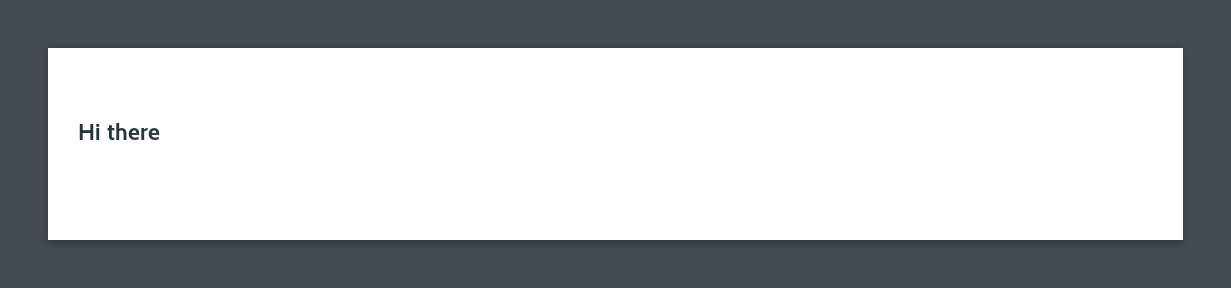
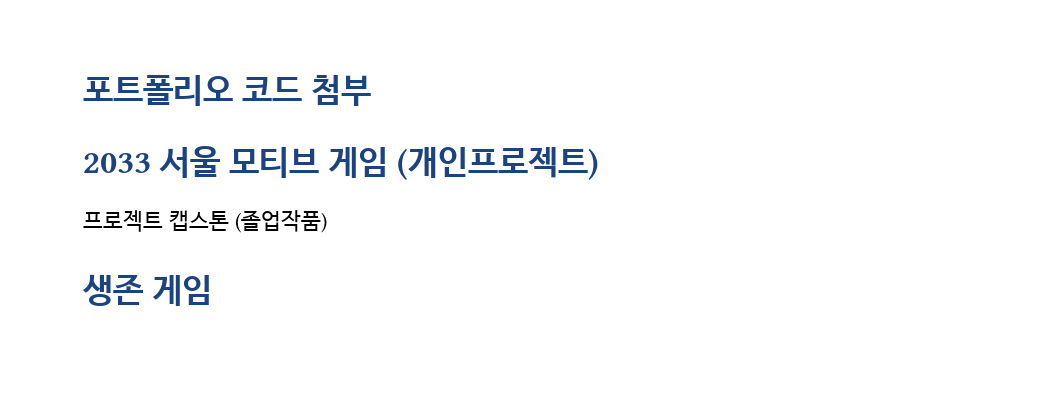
[78,123,161,140] Hi there -> [83,75,372,106] [83,146,600,180] [83,210,327,233] [82,274,213,306] 포트폴리오 코드 첨부 // 2033 서울 모티브 게임 (개인프로젝트) // 프로젝트 캡스톤 (졸업작품) // 생존 게임

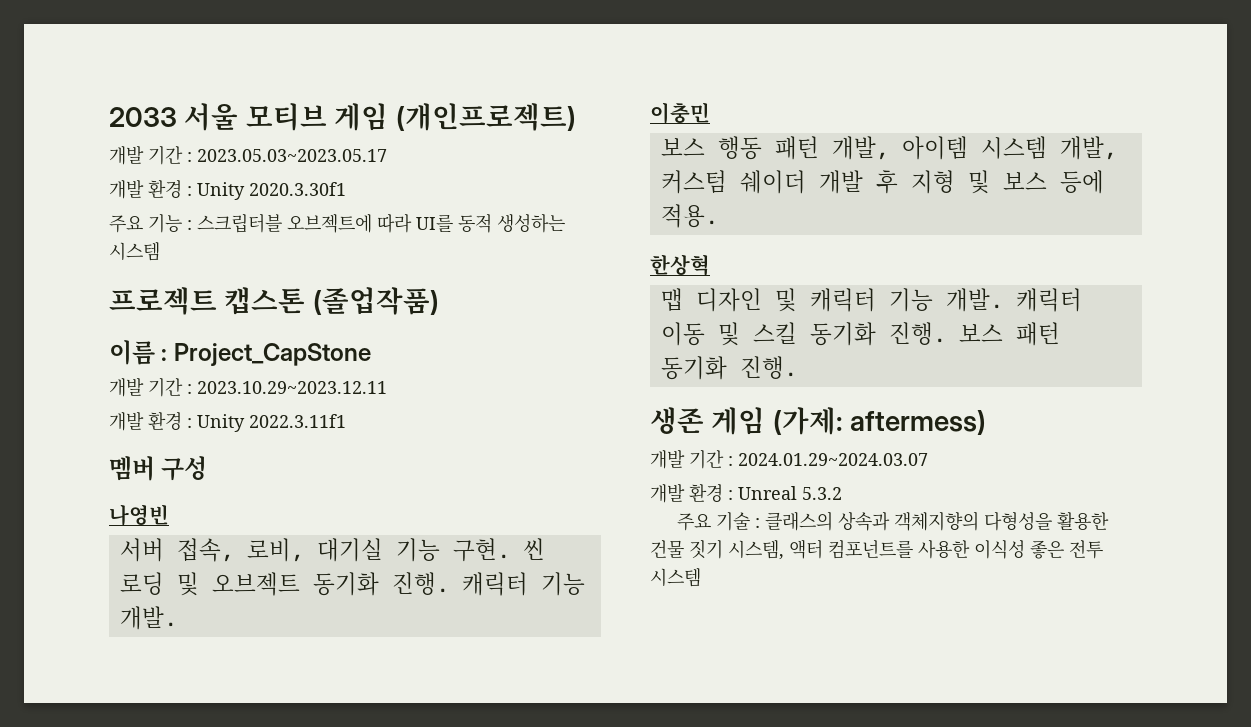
[83,75,372,106] 포트폴리오 코드 첨부 // -> (109, 117) none
[83,210,327,233] [82,274,213,306] 프로젝트 캡스톤 (졸업작품) // 생존 게임 -> [109,146,387,165] [109,180,346,200] [109,213,565,233] [109,242,160,261] [109,287,439,315] [109,340,371,366] [109,378,387,397] [109,412,346,432] [109,456,208,481] [109,504,169,526] [119,538,545,562] [119,572,585,596] [119,606,177,630] [650,102,710,124] [660,136,1117,160] [660,170,1104,194] [660,204,718,228] [650,254,710,276] [660,288,1082,312] [660,322,1060,346] [660,356,797,380] [650,407,987,435] [650,450,928,469] [650,484,842,503] [676,511,1109,531] [650,539,1103,560] [650,568,701,587] 개발 기간 : 2023.05.03~2023.05.17 // 개발 환경 : Unity 2020.3.30f1 // 주요 기능 : 스크립터블 오브젝트에 따라 UI를 동적 생성하는 시스템 // 프로젝트 캡스톤 (졸업작품) // 이름 : Project_CapStone // 개발 기간 : 2023.10.29~2023.12.11 // 개발 환경 : Unity 2022.3.11f1 // 멤버 구성 // 나영빈 // 서버 접속, 로비, 대기실 기능 구현. 씬 로딩 및 오브젝트 동기화 진행. 캐릭터 기능 개발. // 이충민 // 보스 행동 패턴 개발, 아이템 시스템 개발, 커스텀 쉐이더 개발 후 지형 및 보스 등에 적용. // 한상혁 // 맵 디자인 및 캐릭터 기능 개발. 캐릭터 이동 및 스킬 동기화 진행. 보스 패턴 동기화 진행. // 생존 게임 (가제: aftermess) // 개발 기간 : 2024.01.29~2024.03.07 // 개발 환경 : Unreal 5.3.2 // 주요 기술 : 클래스의 상속과 객체지향의 다형성을 활용한 건물 짓기 시스템, 액터 컴포넌트를 사용한 이식성 좋은 전투 시스템

